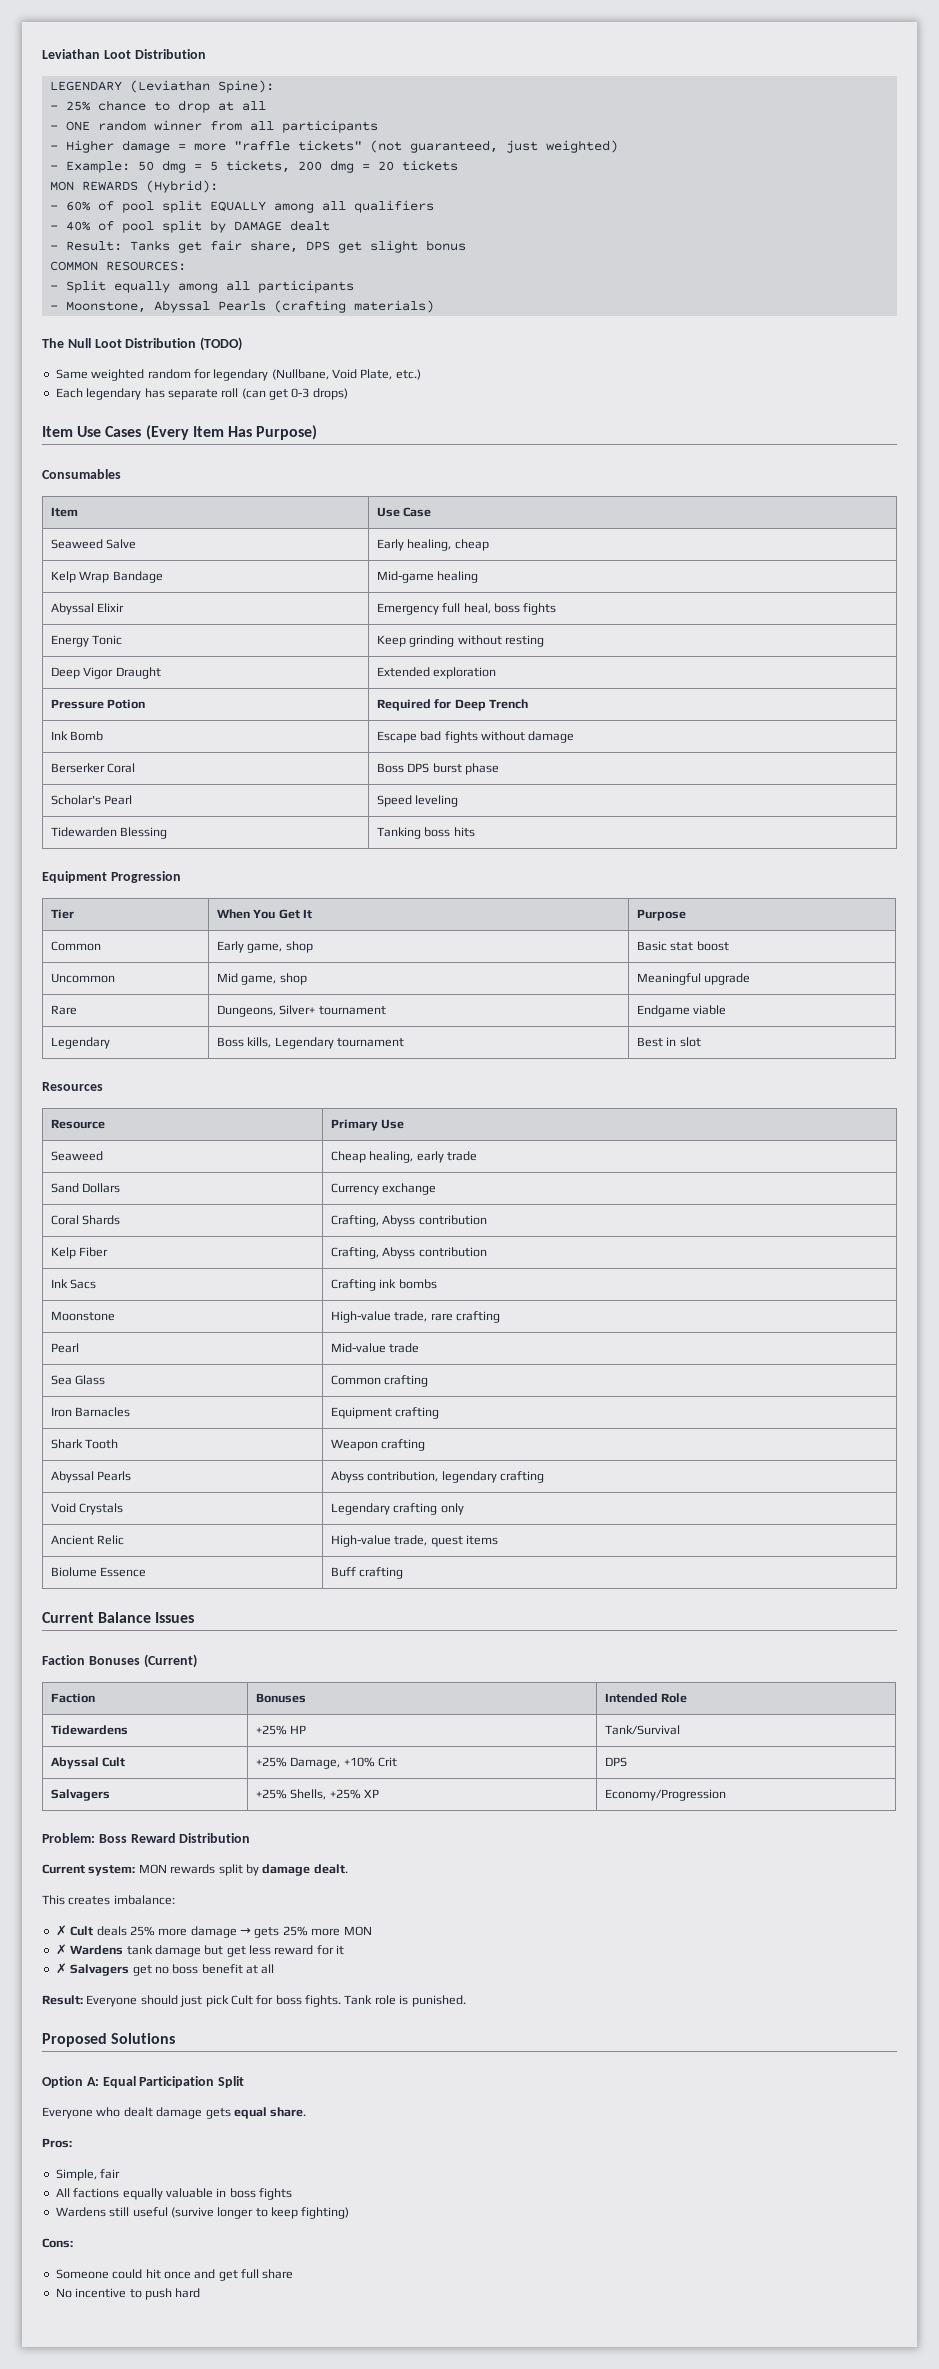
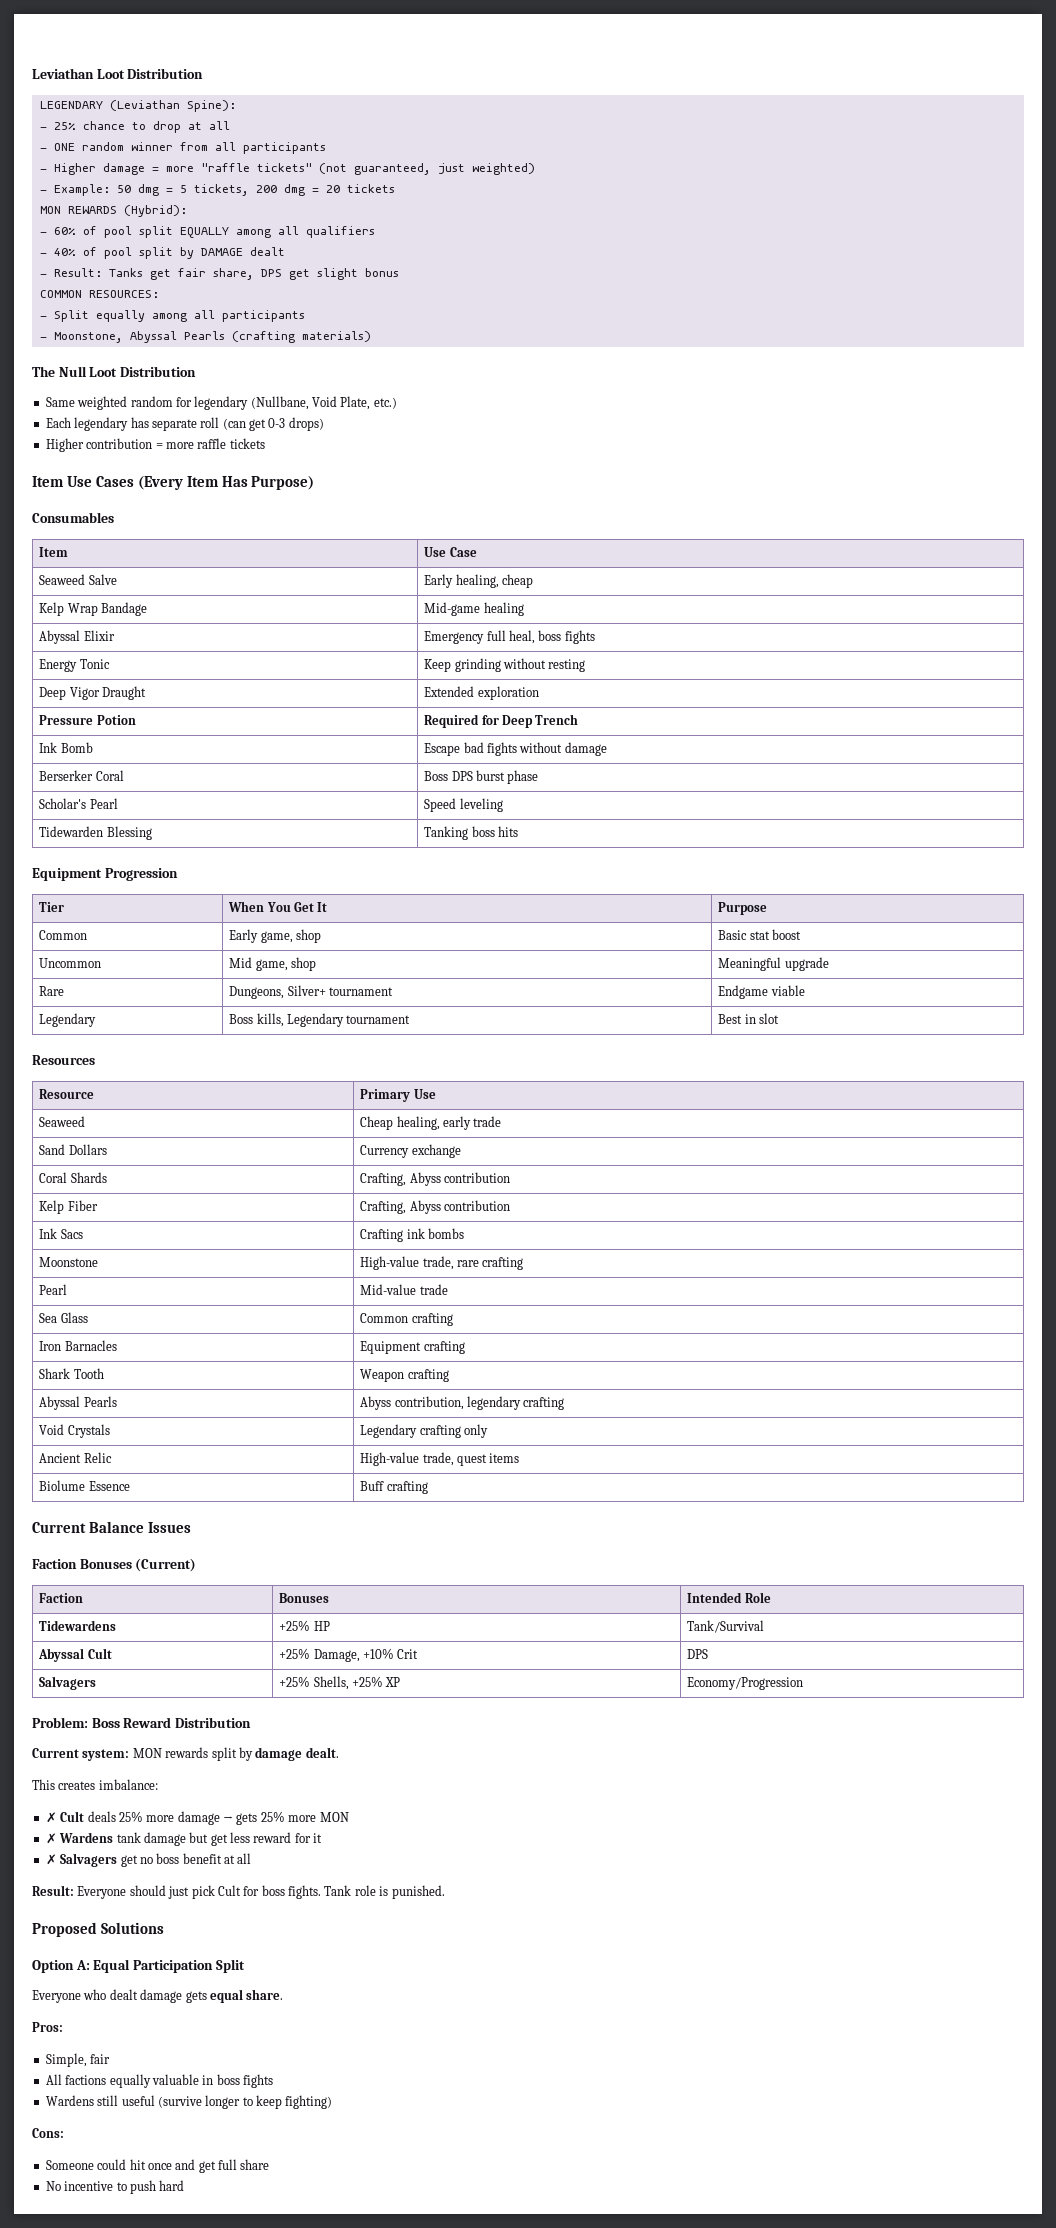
[200,337,243,351] (TODO) -> (196, 371) none
(348, 394) none -> [45,438,265,452] // Higher contribution = more raffle tickets

